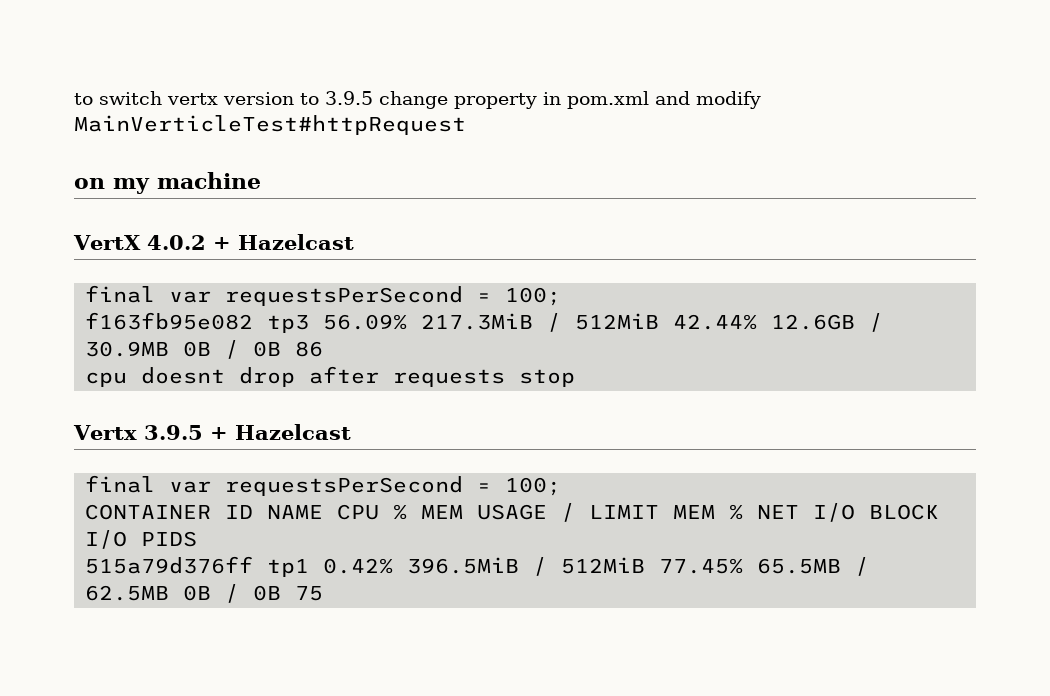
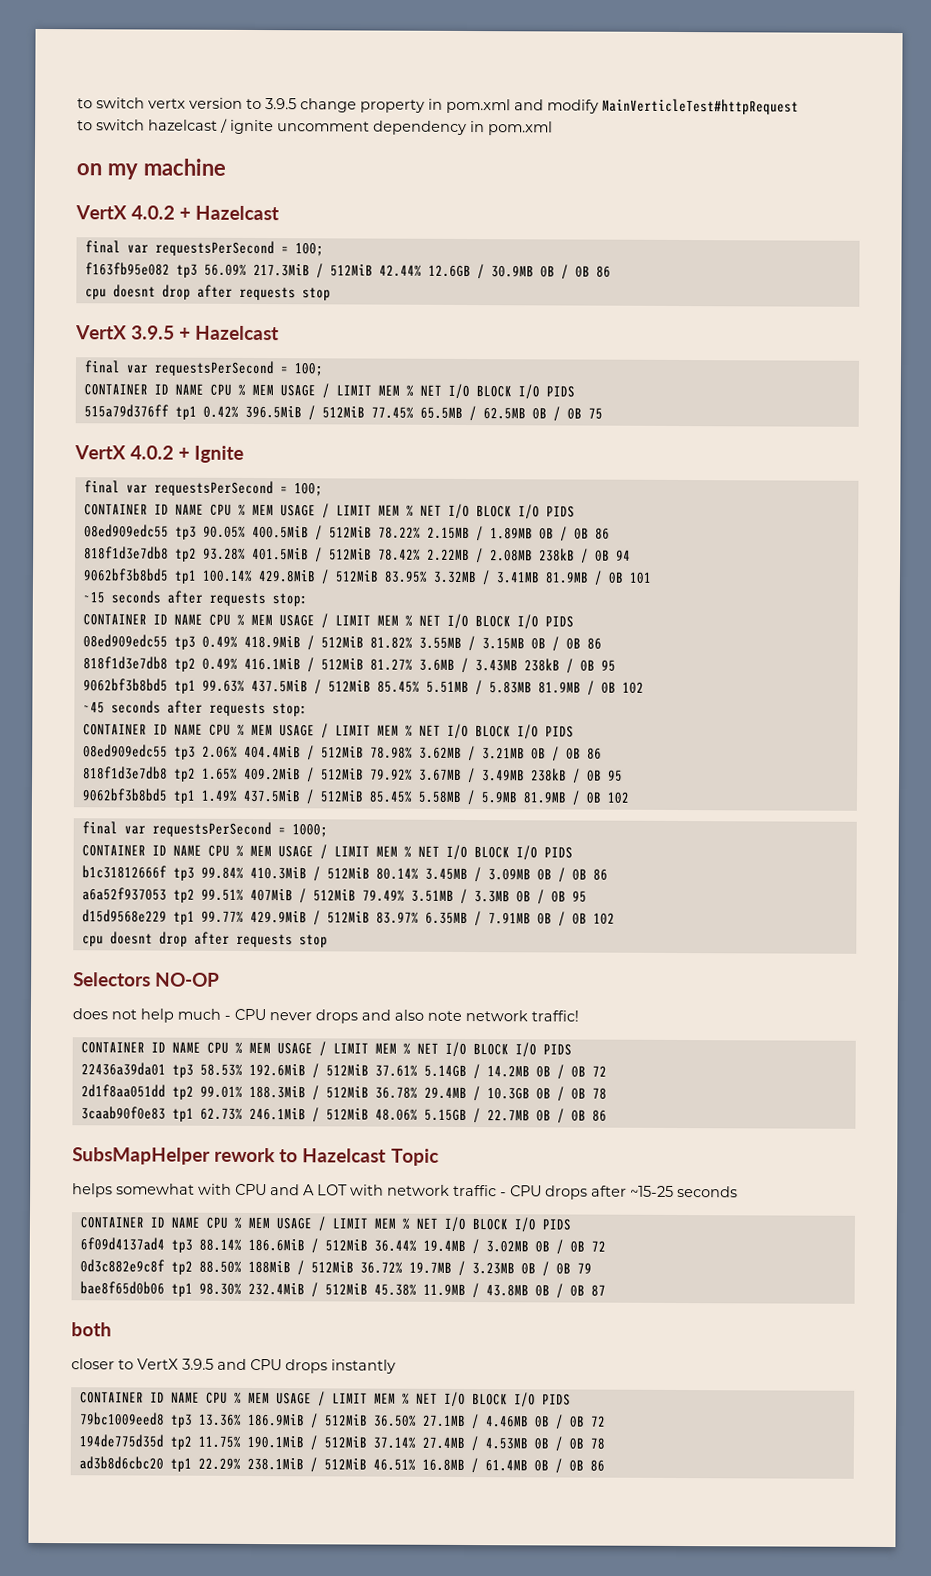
(466, 125) none -> [77,118,553,136] // to switch hazelcast / ignite uncomment dependency in pom.xml
[73,425,137,440] Vertx -> [75,325,127,340] VertX
(324, 593) none -> [74,445,245,463] [83,480,323,497] [83,503,575,520] [83,524,610,542] [83,546,631,564] [82,568,652,586] [82,590,308,607] [82,613,574,630] [82,634,602,652] [82,656,616,674] [82,678,644,696] [82,700,308,717] [82,723,574,740] [82,744,602,762] [82,766,623,784] [81,788,629,806] [81,821,328,838] [81,844,573,861] [81,865,608,883] [81,887,587,905] [81,909,615,927] [81,931,328,948] [73,972,221,987] [72,1008,579,1024] [80,1041,572,1058] [80,1062,607,1080] [80,1084,607,1102] [80,1106,607,1124] [72,1147,439,1166] [72,1183,738,1200] [79,1216,571,1233] [79,1237,606,1255] [79,1259,592,1277] [79,1281,606,1299] [71,1322,112,1337] [71,1358,396,1374] [79,1391,571,1408] [78,1412,606,1430] [78,1434,605,1452] [78,1456,605,1474] // VertX 4.0.2 + Ignite // final var requestsPerSecond = 100; // CONTAINER ID NAME CPU % MEM USAGE / LIMIT MEM % NET I/O BLOCK I/O PIDS // 08ed909edc55 tp3 90.05% 400.5MiB / 512MiB 78.22% 2.15MB / 1.89MB 0B / 0B 86 // 818f1d3e7db8 tp2 93.28% 401.5MiB / 512MiB 78.42% 2.22MB / 2.08MB 238kB / 0B 94 // 9062bf3b8bd5 tp1 100.14% 429.8MiB / 512MiB 83.95% 3.32MB / 3.41MB 81.9MB / 0B 101 // ~15 seconds after requests stop: // CONTAINER ID NAME CPU % MEM USAGE / LIMIT MEM % NET I/O BLOCK I/O PIDS // 08ed909edc55 tp3 0.49% 418.9MiB / 512MiB 81.82% 3.55MB / 3.15MB 0B / 0B 86 // 818f1d3e7db8 tp2 0.49% 416.1MiB / 512MiB 81.27% 3.6MB / 3.43MB 238kB / 0B 95 // 9062bf3b8bd5 tp1 99.63% 437.5MiB / 512MiB 85.45% 5.51MB / 5.83MB 81.9MB / 0B 102 // ~45 seconds after requests stop: // CONTAINER ID NAME CPU % MEM USAGE / LIMIT MEM % NET I/O BLOCK I/O PIDS // 08ed909edc55 tp3 2.06% 404.4MiB / 512MiB 78.98% 3.62MB / 3.21MB 0B / 0B 86 // 818f1d3e7db8 tp2 1.65% 409.2MiB / 512MiB 79.92% 3.67MB / 3.49MB 238kB / 0B 95 // 9062bf3b8bd5 tp1 1.49% 437.5MiB / 512MiB 85.45% 5.58MB / 5.9MB 81.9MB / 0B 102 // final var requestsPerSecond = 1000; // CONTAINER ID NAME CPU % MEM USAGE / LIMIT MEM % NET I/O BLOCK I/O PIDS // b1c31812666f tp3 99.84% 410.3MiB / 512MiB 80.14% 3.45MB / 3.09MB 0B / 0B 86 // a6a52f937053 tp2 99.51% 407MiB / 512MiB 79.49% 3.51MB / 3.3MB 0B / 0B 95 // d15d9568e229 tp1 99.77% 429.9MiB / 512MiB 83.97% 6.35MB / 7.91MB 0B / 0B 102 // cpu doesnt drop after requests stop // Selectors NO-OP // does not help much - CPU never drops and also note network traffic! // CONTAINER ID NAME CPU % MEM USAGE / LIMIT MEM % NET I/O BLOCK I/O PIDS // 22436a39da01 tp3 58.53% 192.6MiB / 512MiB 37.61% 5.14GB / 14.2MB 0B / 0B 72 // 2d1f8aa051dd tp2 99.01% 188.3MiB / 512MiB 36.78% 29.4MB / 10.3GB 0B / 0B 78 // 3caab90f0e83 tp1 62.73% 246.1MiB / 512MiB 48.06% 5.15GB / 22.7MB 0B / 0B 86 // SubsMapHelper rework to Hazelcast Topic // helps somewhat with CPU and A LOT with network traffic - CPU drops after ~15-25 seconds // CONTAINER ID NAME CPU % MEM USAGE / LIMIT MEM % NET I/O BLOCK I/O PIDS // 6f09d4137ad4 tp3 88.14% 186.6MiB / 512MiB 36.44% 19.4MB / 3.02MB 0B / 0B 72 // 0d3c882e9c8f tp2 88.50% 188MiB / 512MiB 36.72% 19.7MB / 3.23MB 0B / 0B 79 // bae8f65d0b06 tp1 98.30% 232.4MiB / 512MiB 45.38% 11.9MB / 43.8MB 0B / 0B 87 // both // closer to VertX 3.9.5 and CPU drops instantly // CONTAINER ID NAME CPU % MEM USAGE / LIMIT MEM % NET I/O BLOCK I/O PIDS // 79bc1009eed8 tp3 13.36% 186.9MiB / 512MiB 36.50% 27.1MB / 4.46MB 0B / 0B 72 // 194de775d35d tp2 11.75% 190.1MiB / 512MiB 37.14% 27.4MB / 4.53MB 0B / 0B 78 // ad3b8d6cbc20 tp1 22.29% 238.1MiB / 512MiB 46.51% 16.8MB / 61.4MB 0B / 0B 86

